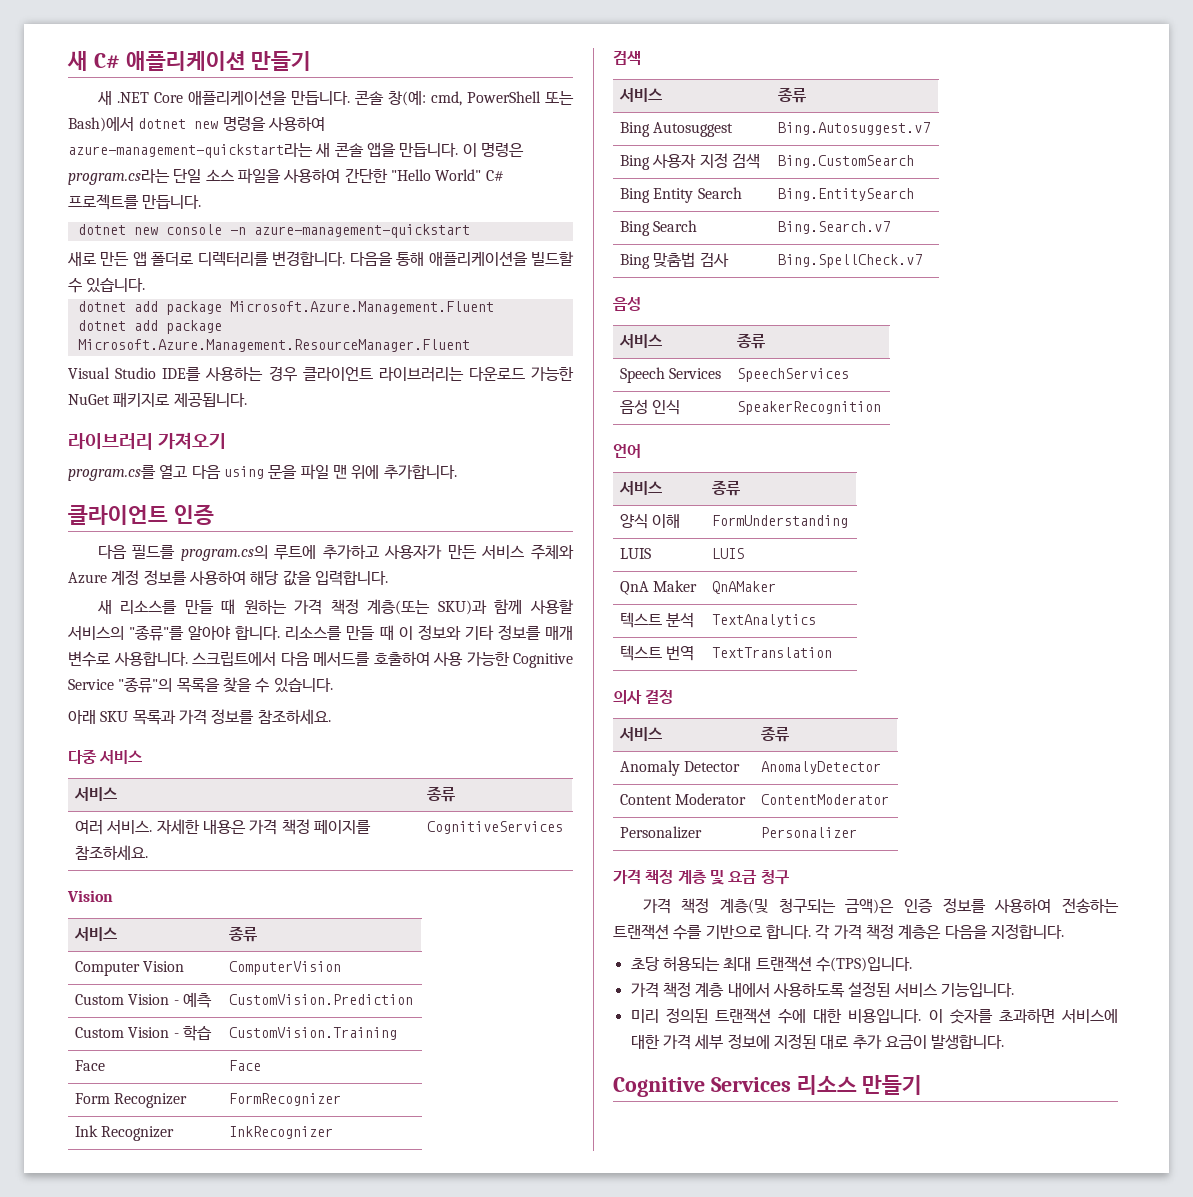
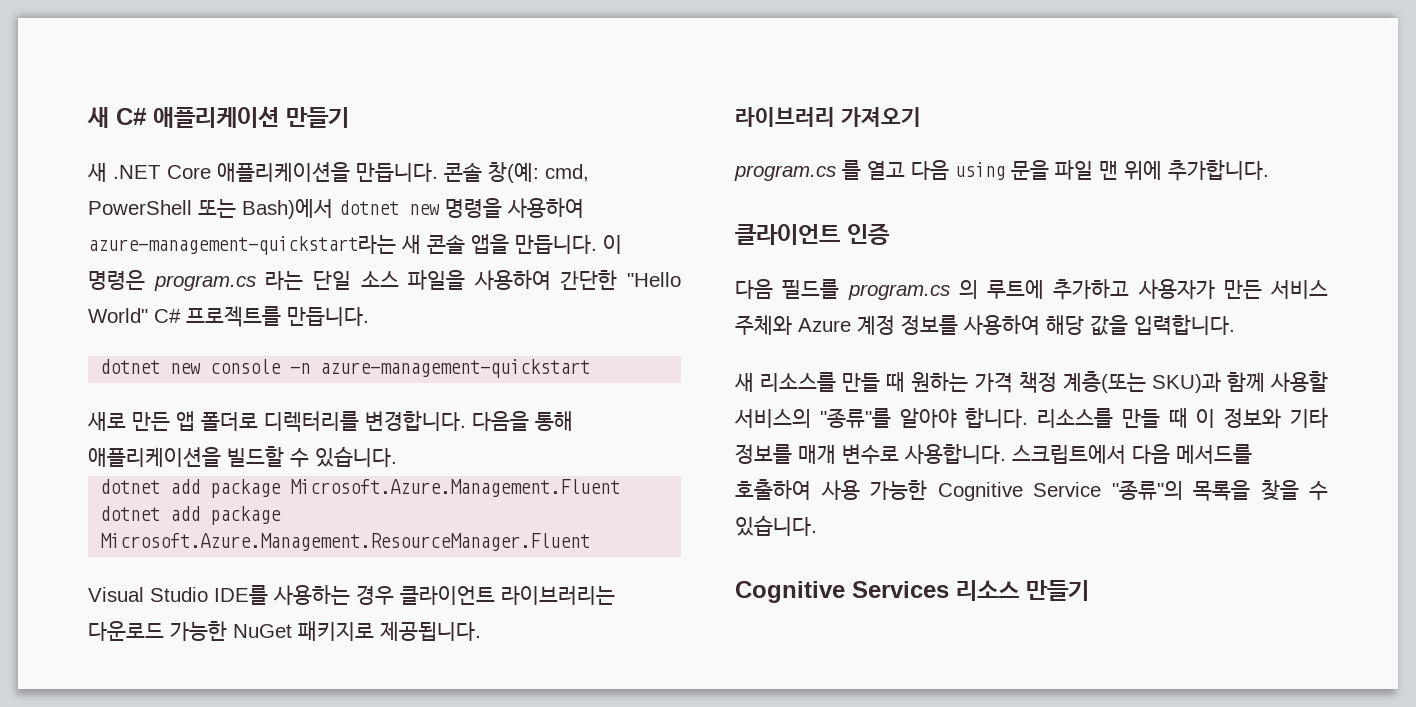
[68,169,170,185] program.cs라는 -> [153,271,304,291] program.cs 라는
[68,465,156,481] program.cs를 -> [734,160,861,181] program.cs 를
[180,545,268,561] program.cs의 -> [847,280,978,300] program.cs 의
[68,709,331,725] [68,749,143,764] [74,787,118,801] [427,786,456,802] [75,819,371,835] [75,845,149,860] [427,821,564,834] [67,890,113,902] [74,927,118,941] [229,926,258,942] [75,961,185,976] [229,961,342,975] [75,992,212,1008] [229,994,414,1005] [75,1025,212,1041] [229,1027,398,1040] [75,1060,106,1071] [229,1060,262,1071] [75,1093,188,1108] [229,1093,342,1106] [75,1125,175,1141] [229,1126,334,1139] [613,50,641,66] [619,88,663,102] [778,87,807,103] [620,122,734,137] [778,122,931,135] [620,153,760,170] [778,155,915,168] [620,187,742,203] [778,188,915,201] [620,220,698,236] [778,221,891,234] [620,252,729,269] [778,254,923,268] [613,297,641,311] [619,334,663,348] [737,333,766,349] [620,367,722,383] [737,368,850,382] [620,399,681,415] [737,401,882,415] [613,444,641,458] [619,481,663,495] [712,480,741,496] [620,514,681,529] [712,515,849,528] [620,548,652,559] [712,548,745,559] [620,580,698,595] [712,581,777,594] [620,612,695,628] [712,614,817,627] [620,645,695,661] [712,647,833,658] [613,689,674,704] [619,727,663,741] [761,726,790,742] [620,760,741,776] [761,761,882,774] [620,793,747,805] [761,794,890,805] [620,826,703,839] [761,827,858,838] [613,869,789,885] [642,898,1119,914] [613,924,1064,940] [630,956,912,972] [630,982,1014,998] [630,1008,1118,1024] [630,1034,1005,1050] // 아래 SKU 목록과 가격 정보를 참조하세요. // 다중 서비스 // 서비스 | 종류 // 여러 서비스. 자세한 내용은 가격 책정 페이지를 참조하세요. | CognitiveServices // Vision // 서비스 | 종류 // Computer Vision | ComputerVision // Custom Vision - 예측 | CustomVision.Prediction // Custom Vision - 학습 | CustomVision.Training // Face | Face // Form Recognizer | FormRecognizer // Ink Recognizer | InkRecognizer // 검색 // 서비스 | 종류 // Bing Autosuggest | Bing.Autosuggest.v7 // Bing 사용자 지정 검색 | Bing.CustomSearch // Bing Entity Search | Bing.EntitySearch // Bing Search | Bing.Search.v7 // Bing 맞춤법 검사 | Bing.SpellCheck.v7 // 음성 // 서비스 | 종류 // Speech Services | SpeechServices // 음성 인식 | SpeakerRecognition // 언어 // 서비스 | 종류 // 양식 이해 | FormUnderstanding // LUIS | LUIS // QnA Maker | QnAMaker // 텍스트 분석 | TextAnalytics // 텍스트 번역 | TextTranslation // 의사 결정 // 서비스 | 종류 // Anomaly Detector | AnomalyDetector // Content Moderator | ContentModerator // Personalizer | Personalizer // 가격 책정 계층 및 요금 청구 // 가격 책정 계층(및 청구되는 금액)은 인증 정보를 사용하여 전송하는 트랜잭션 수를 기반으로 합니다. 각 가격 책정 계층은 다음을 지정합니다. // 초당 허용되는 최대 트랜잭션 수(TPS)입니다. // 가격 책정 계층 내에서 사용하도록 설정된 서비스 기능입니다. // 미리 정의된 트랜잭션 수에 대한 비용입니다. 이 숫자를 초과하면 서비스에 대한 가격 세부 정보에 지정된 대로 추가 요금이 발생합니다. -> (817, 525) none

